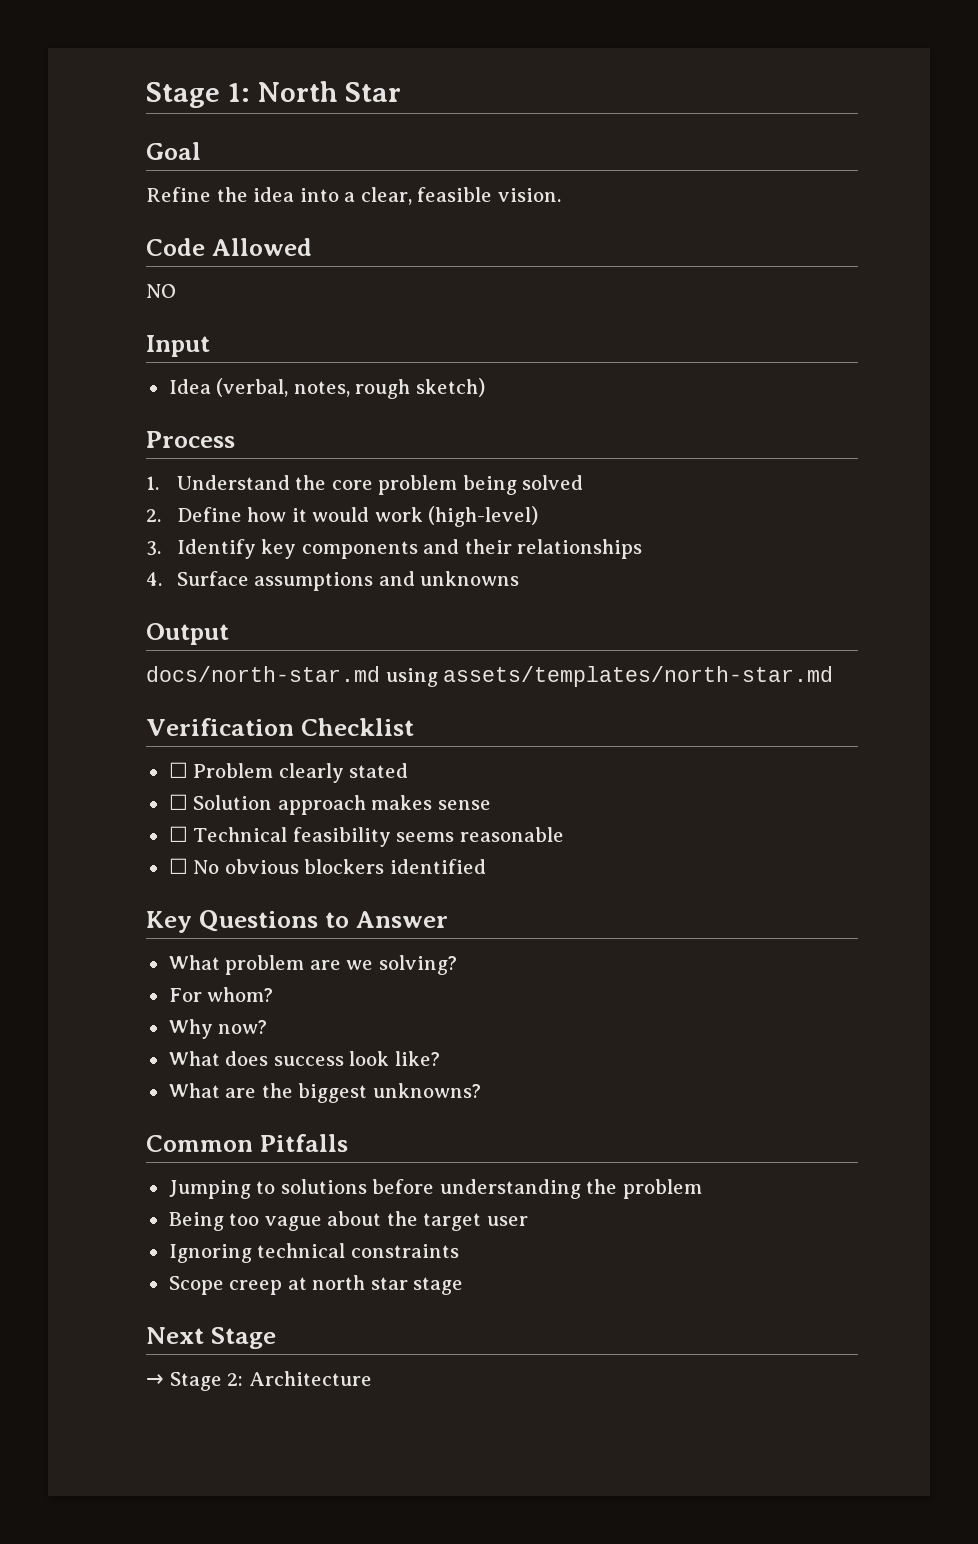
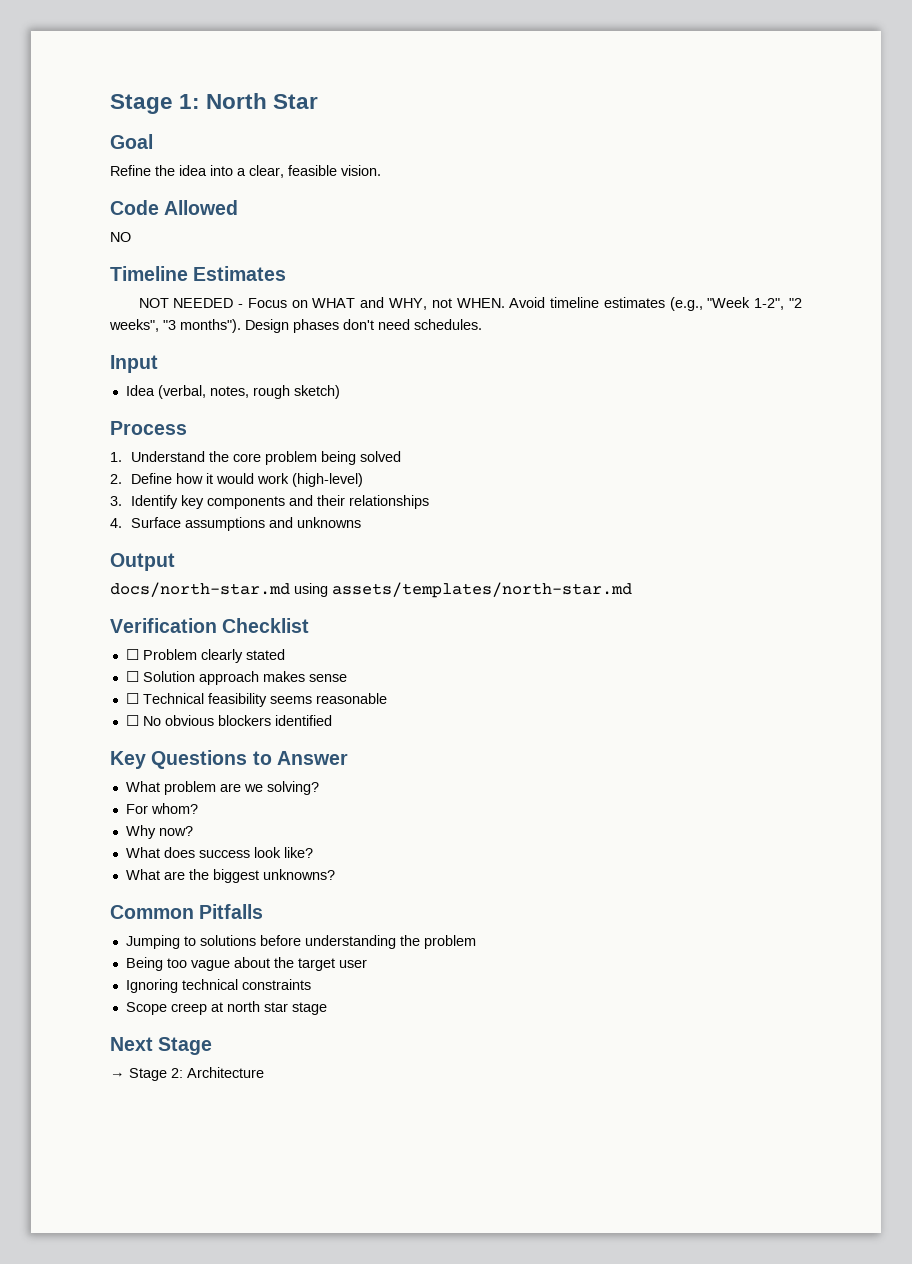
(176, 291) none -> [110,266,287,281] [138,297,803,311] [109,319,482,333] // Timeline Estimates // NOT NEEDED - Focus on WHAT and WHY, not WHEN. Avoid timeline estimates (e.g., "Week 1-2", "2 weeks", "3 months"). Design phases don't need schedules.

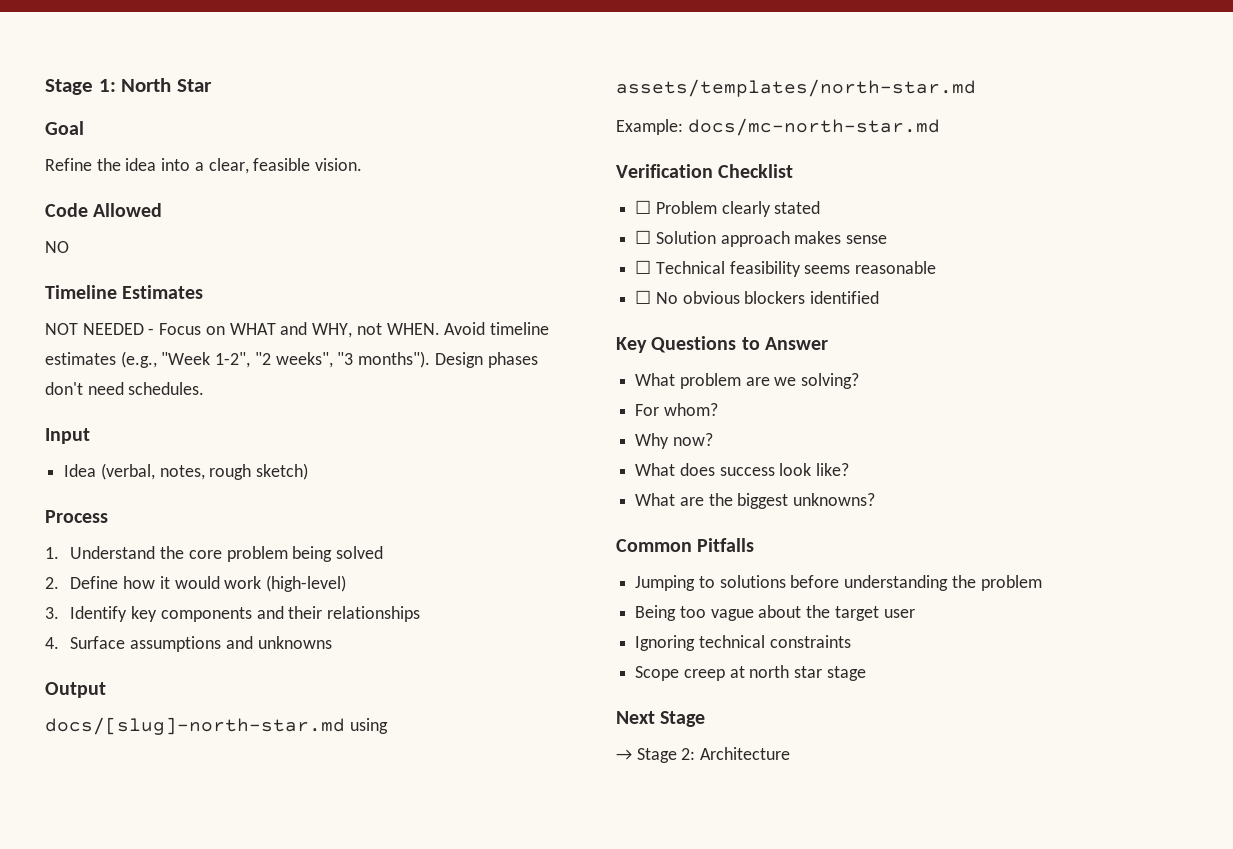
[110,582,290,597] docs/north-star.md -> [45,717,345,735] docs/[slug]-north-star.md
(632, 590) none -> [616,118,940,136] // Example: docs/mc-north-star.md

